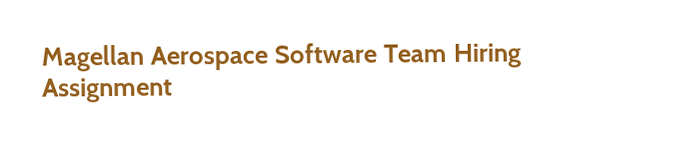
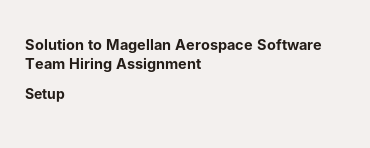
(41, 58) none -> [25,38,102,50] Solution to
(173, 90) none -> [25,88,65,102] // Setup

